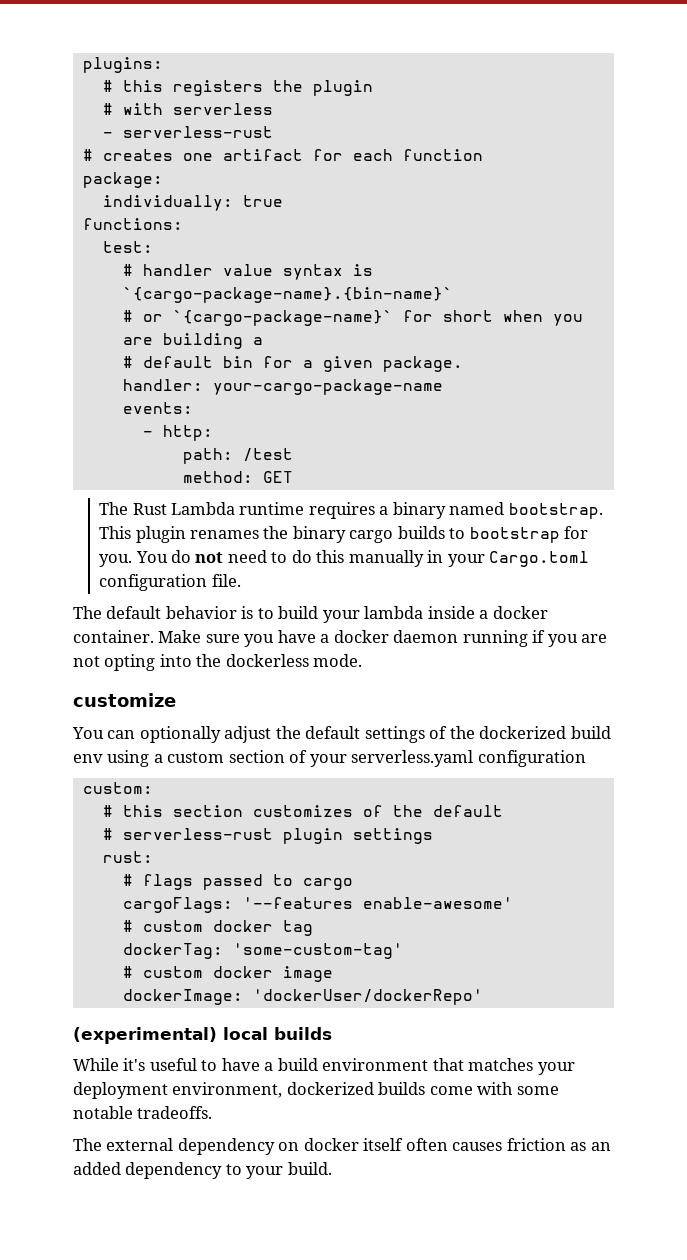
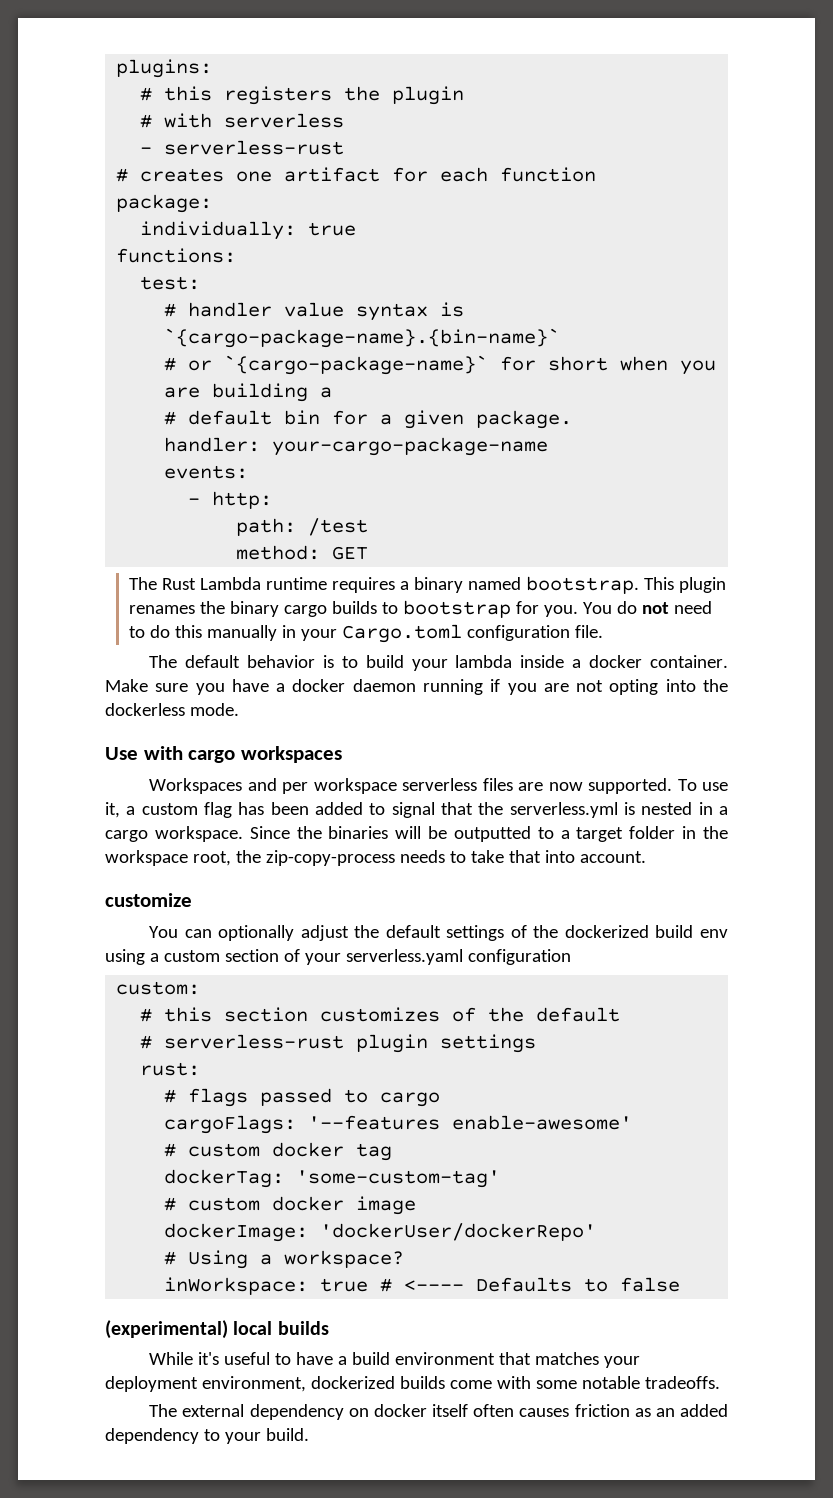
(363, 660) none -> [105,746,342,763] [149,778,728,794] [105,802,728,818] [105,826,728,842] [105,850,646,866] // Use with cargo workspaces // Workspaces and per workspace serverless files are now supported. To use it, a custom flag has been added to signal that the serverless.yml is nested in a cargo workspace. Since the binaries will be outputted to a target folder in the workspace root, the zip-copy-process needs to take that into account.
(483, 997) none -> [164,1250,405,1269] [164,1277,681,1295] // # Using a workspace? // inWorkspace: true # <---- Defaults to false

